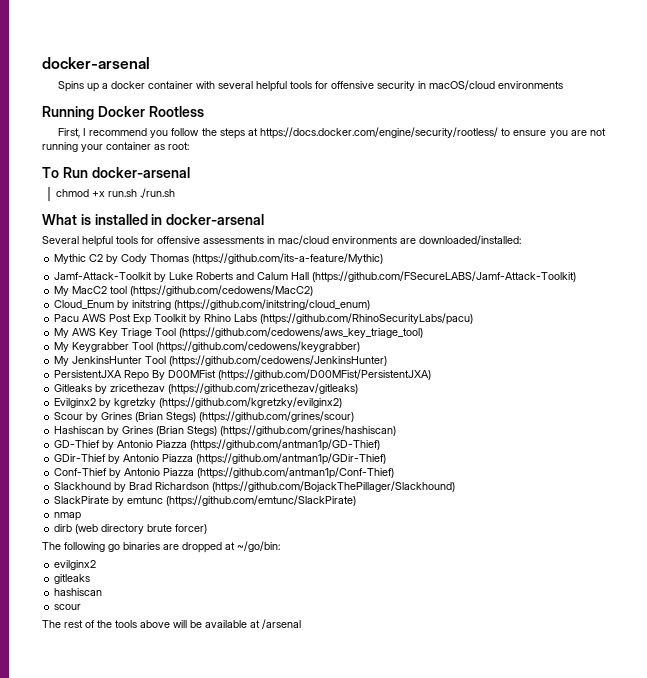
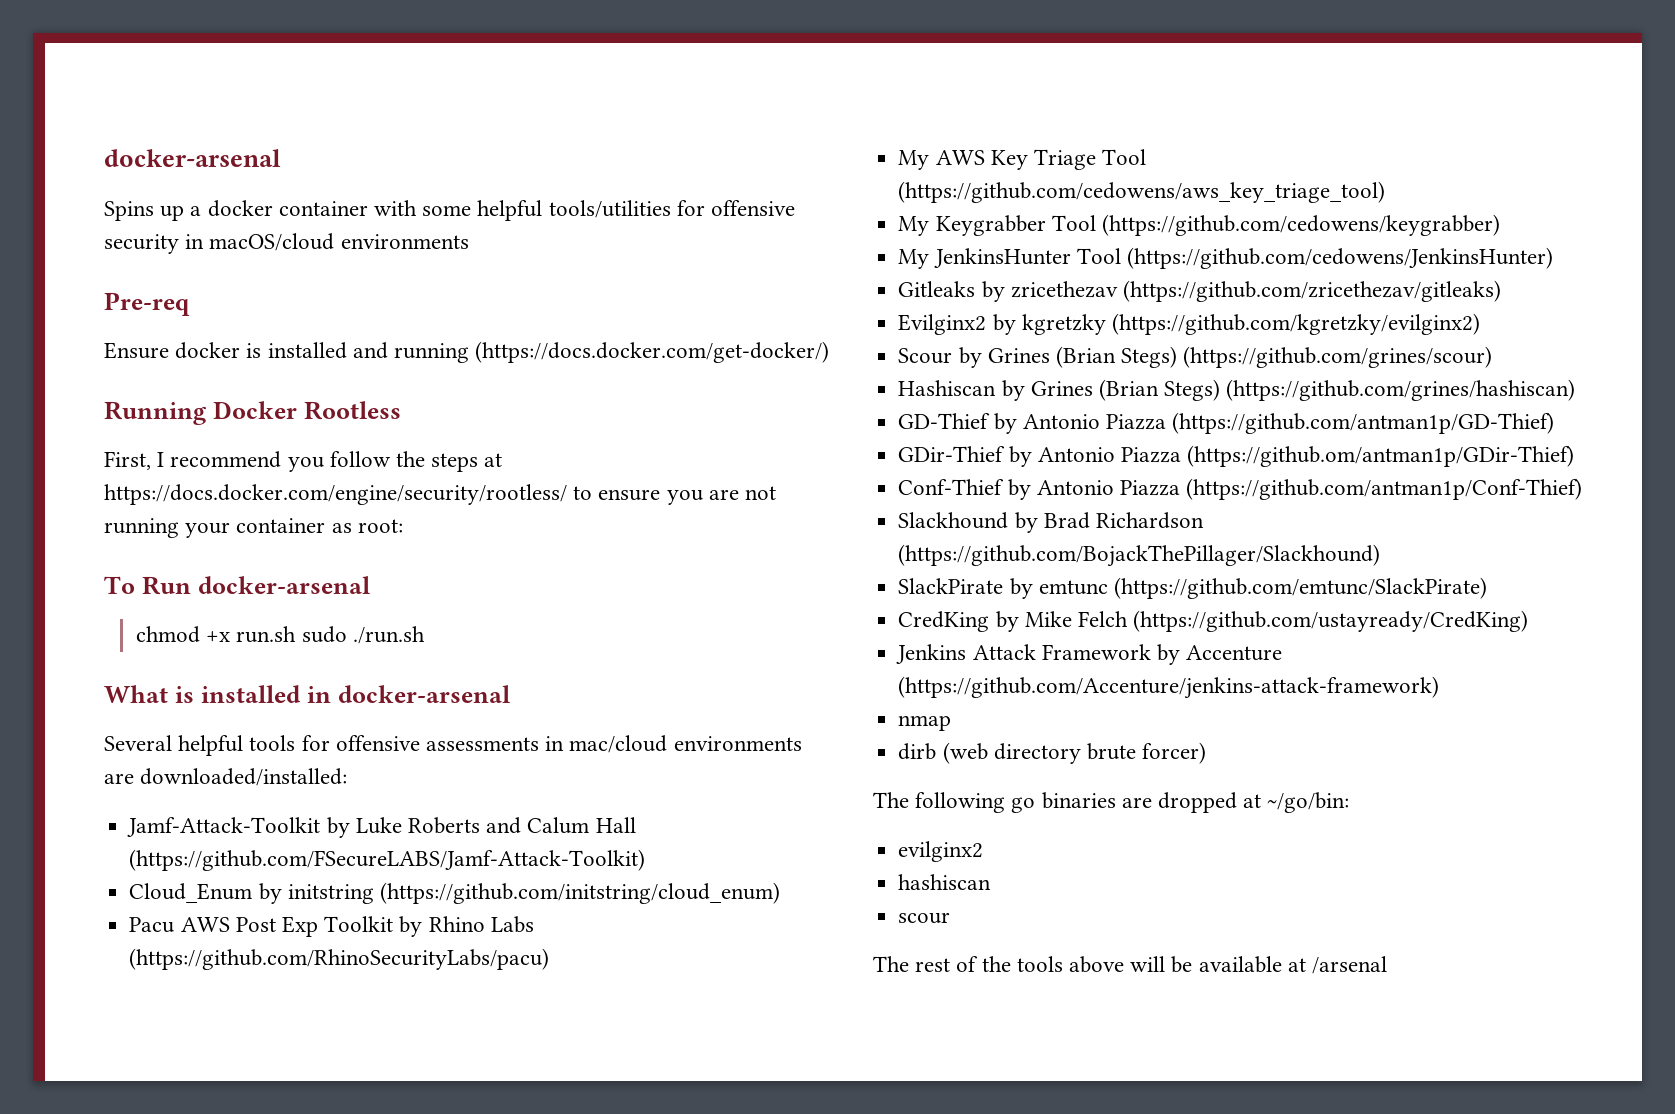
[217,81,312,92] several helpful tools -> [422,200,671,221] some helpful tools/utilities
(563, 85) none -> [104,292,190,316] [104,341,830,363] // Pre-req // Ensure docker is installed and running (https://docs.docker.com/get-docker/)
(137, 193) none -> [301,626,347,643] sudo
[54,253,384,265] // Mythic C2 by Cody Thomas (https://github.com/its-a-feature/Mythic) -> (348, 777) none
[54,285,314,297] // My MacC2 tool (https://github.com/cedowens/MacC2) -> (646, 860) none
[54,369,432,381] // PersistentJXA Repo By D00MFist (https://github.com/D00MFist/PersistentJXA) -> (1553, 258) none
(357, 501) none -> [898,610,1529,632] [896,644,1283,665] [898,676,1440,699] // CredKing by Mike Felch (https://github.com/ustayready/CredKing) // Jenkins Attack Framework by Accenture (https://github.com/Accenture/jenkins-attack-framework)
[54,574,91,584] // gitleaks -> (984, 851) none

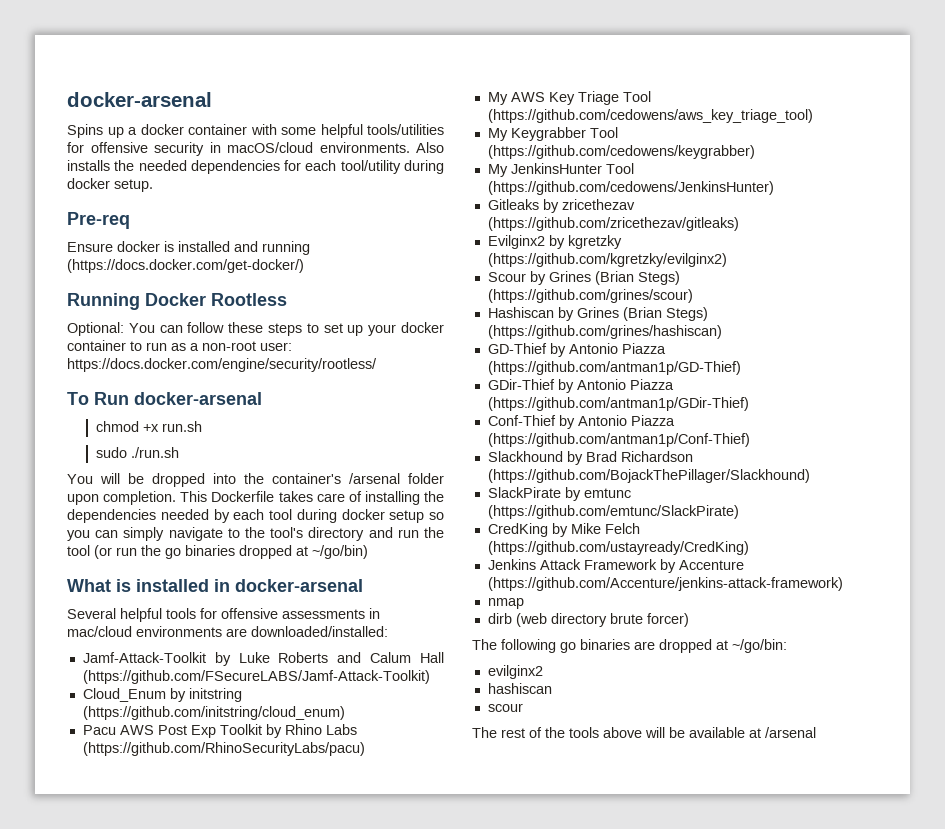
[340,234,469,249] environments -> [319,142,444,153] [67,160,444,174] [67,178,153,192] environments. Also installs the needed dependencies for each tool/utility during docker setup.
[104,451,503,472] [104,484,777,505] [104,518,403,538] First, I recommend you follow the steps at https://docs.docker.com/engine/security/rootless/ to ensure you are not running your container as root: -> [67,322,445,336] [67,340,292,351] [67,358,377,372] Optional: You can follow these steps to set up your docker container to run as a non-root user: https://docs.docker.com/engine/security/rootless/
(297, 634) none -> (202, 426) //
(425, 635) none -> [67,473,444,487] [67,491,444,505] [67,509,444,523] [67,527,444,541] [67,545,368,559] // You will be dropped into the container's /arsenal folder upon completion. This Dockerfile takes care of installing the dependencies needed by each tool during docker setup so you can simply navigate to the tool's directory and run the tool (or run the go binaries dropped at ~/go/bin)
[1187,445,1575,467] (https://github.om/antman1p/GDir-Thief) -> [487,397,749,411] (https://github.com/antman1p/GDir-Thief)

